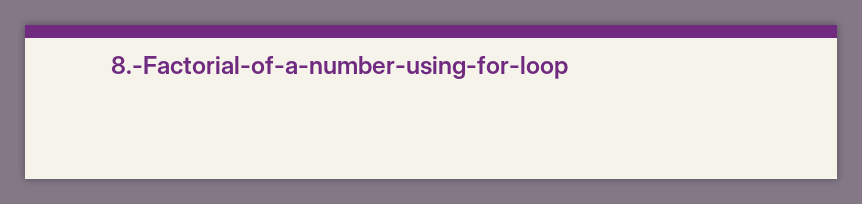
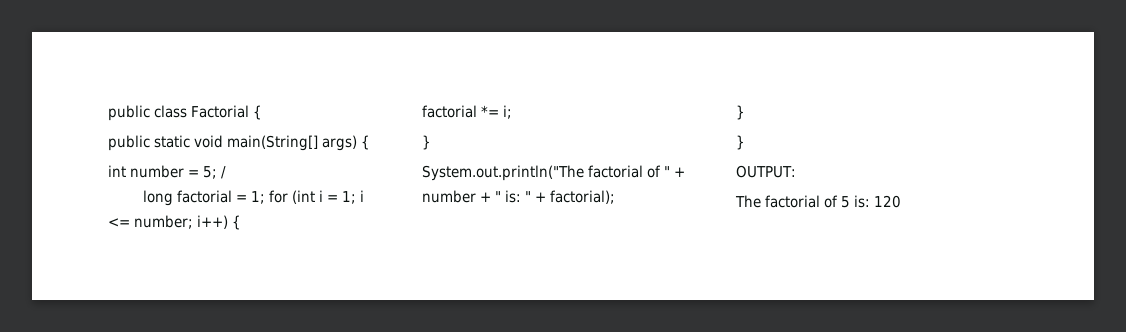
[111,56,568,79] 8.-Factorial-of-a-number-using-for-loop -> [108,105,262,121] [108,135,370,151] [108,165,226,179] [143,190,365,206] [108,215,241,230] [422,105,512,119] [422,135,431,150] [422,165,685,181] [422,190,615,204] [736,105,745,120] [736,135,745,150] [736,165,796,178] [735,195,901,208] public class Factorial { // public static void main(String[] args) { // int number = 5; / // long factorial = 1; for (int i = 1; i <= number; i++) { // factorial *= i; // } // System.out.println("The factorial of " + number + " is: " + factorial); // } // } // OUTPUT: // The factorial of 5 is: 120

